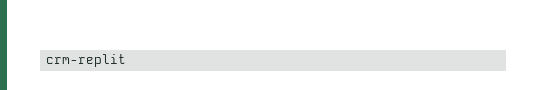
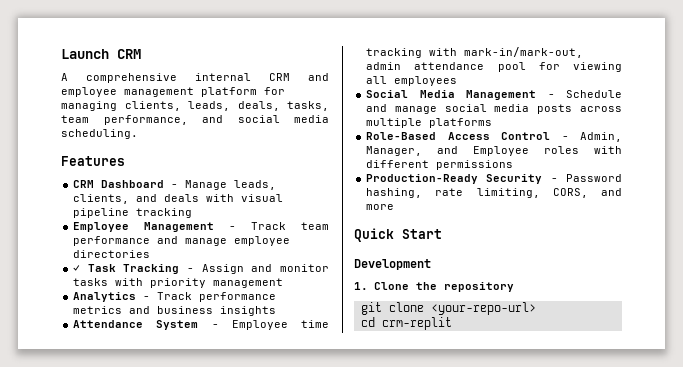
(46, 60) none -> [61,49,141,59] [61,73,329,83] [61,87,285,97] [61,101,329,111] [61,115,329,125] [61,129,138,139] [61,156,125,166] [73,180,277,190] [73,194,284,204] [73,208,193,218] [73,222,329,232] [73,236,291,246] [73,250,151,258] [73,264,329,274] [73,278,284,288] [73,292,277,302] [73,306,277,316] [73,320,329,330] [366,47,584,58] [366,62,622,72] [366,76,458,86] [366,90,622,100] [366,104,622,114] [366,118,493,128] [366,132,622,142] [366,146,622,156] [366,160,514,170] [366,174,622,184] [366,188,622,198] [366,204,395,210] [354,228,442,242] [354,259,431,270] [354,282,514,292] [360,302,536,315] [360,317,375,327] Launch CRM // A comprehensive internal CRM and employee management platform for managing clients, leads, deals, tasks, team performance, and social media scheduling. // Features // CRM Dashboard - Manage leads, clients, and deals with visual pipeline tracking // Employee Management - Track team performance and manage employee directories // ✓ Task Tracking - Assign and monitor tasks with priority management // Analytics - Track performance metrics and business insights // Attendance System - Employee time tracking with mark-in/mark-out, admin attendance pool for viewing all employees // Social Media Management - Schedule and manage social media posts across multiple platforms // Role-Based Access Control - Admin, Manager, and Employee roles with different permissions // Production-Ready Security - Password hashing, rate limiting, CORS, and more // Quick Start // Development // 1. Clone the repository // git clone <your-repo-url> // cd

